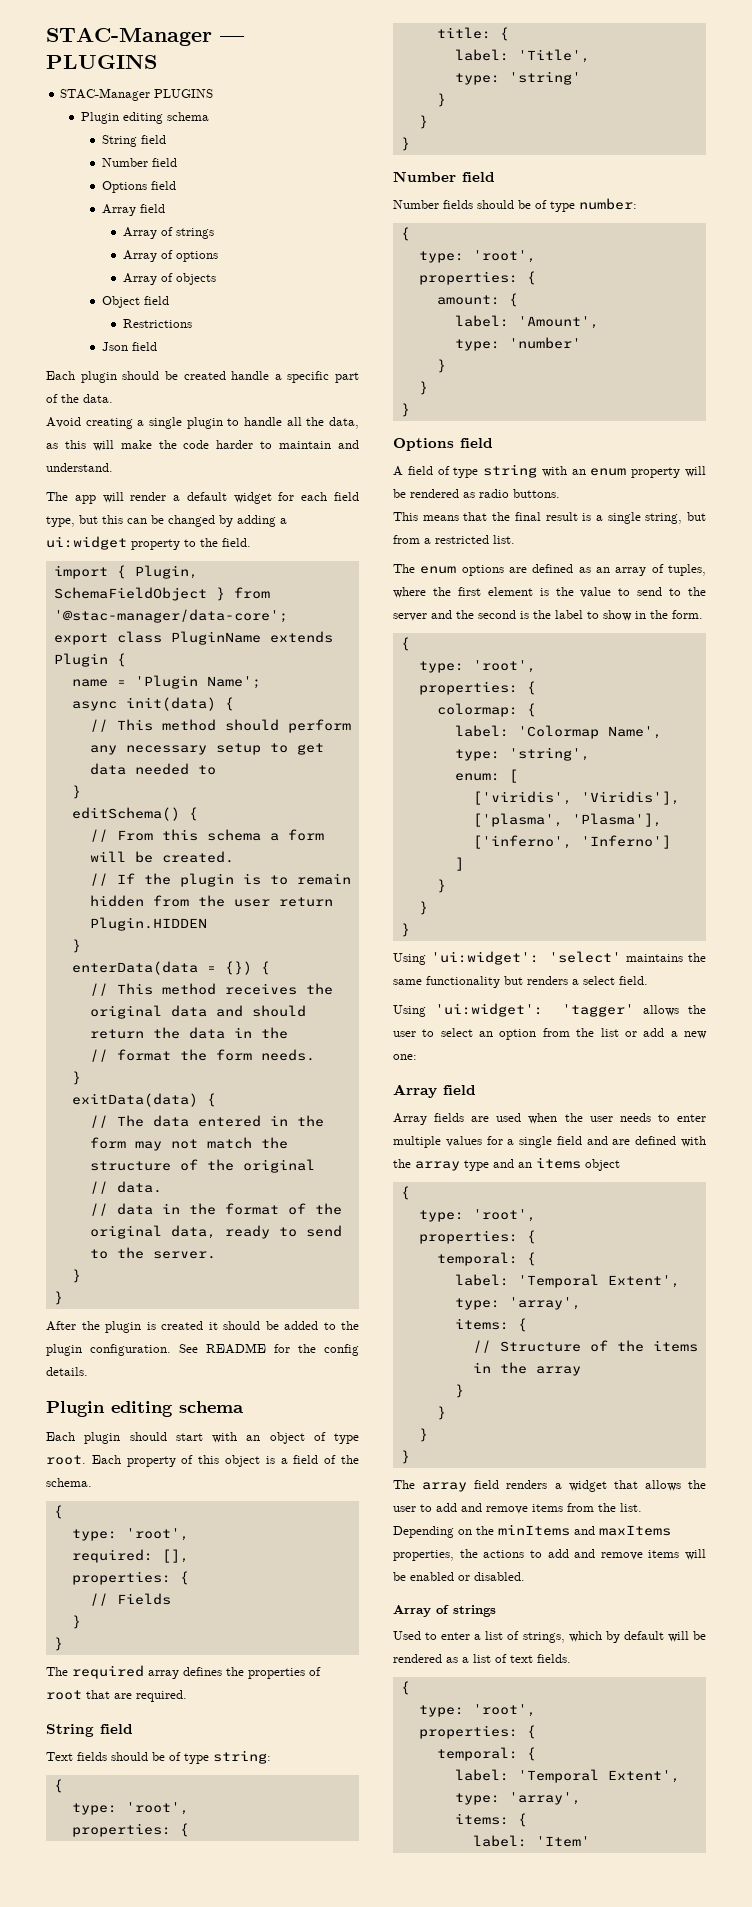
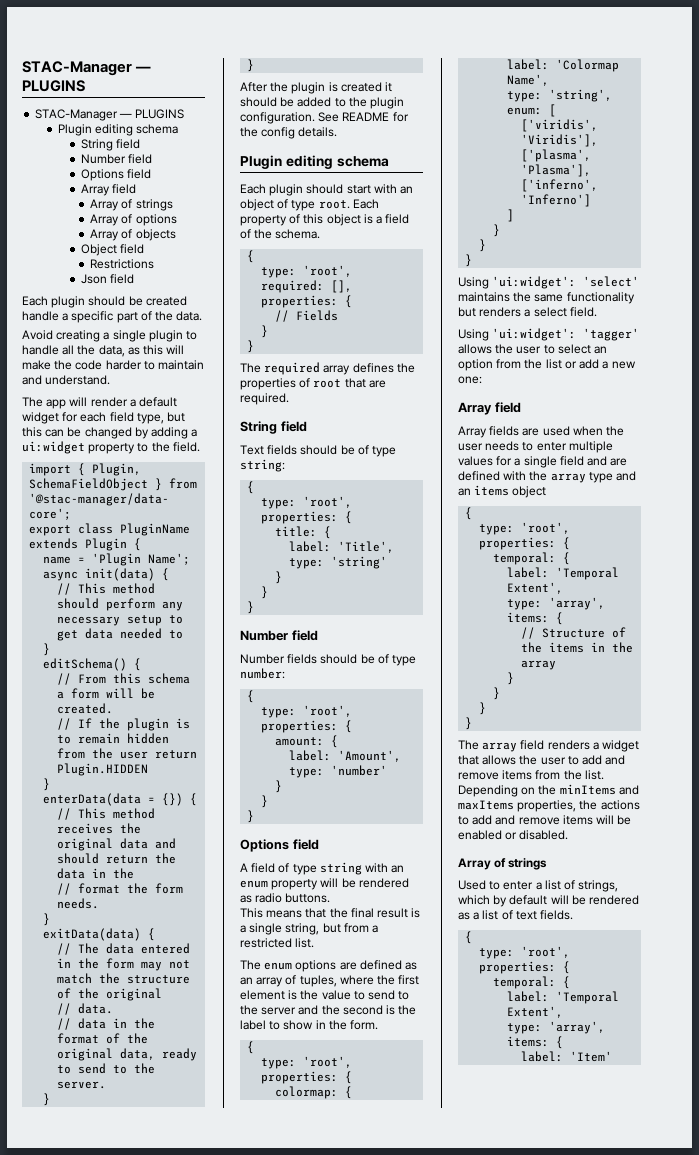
(151, 94) none -> [119,113,133,118] —

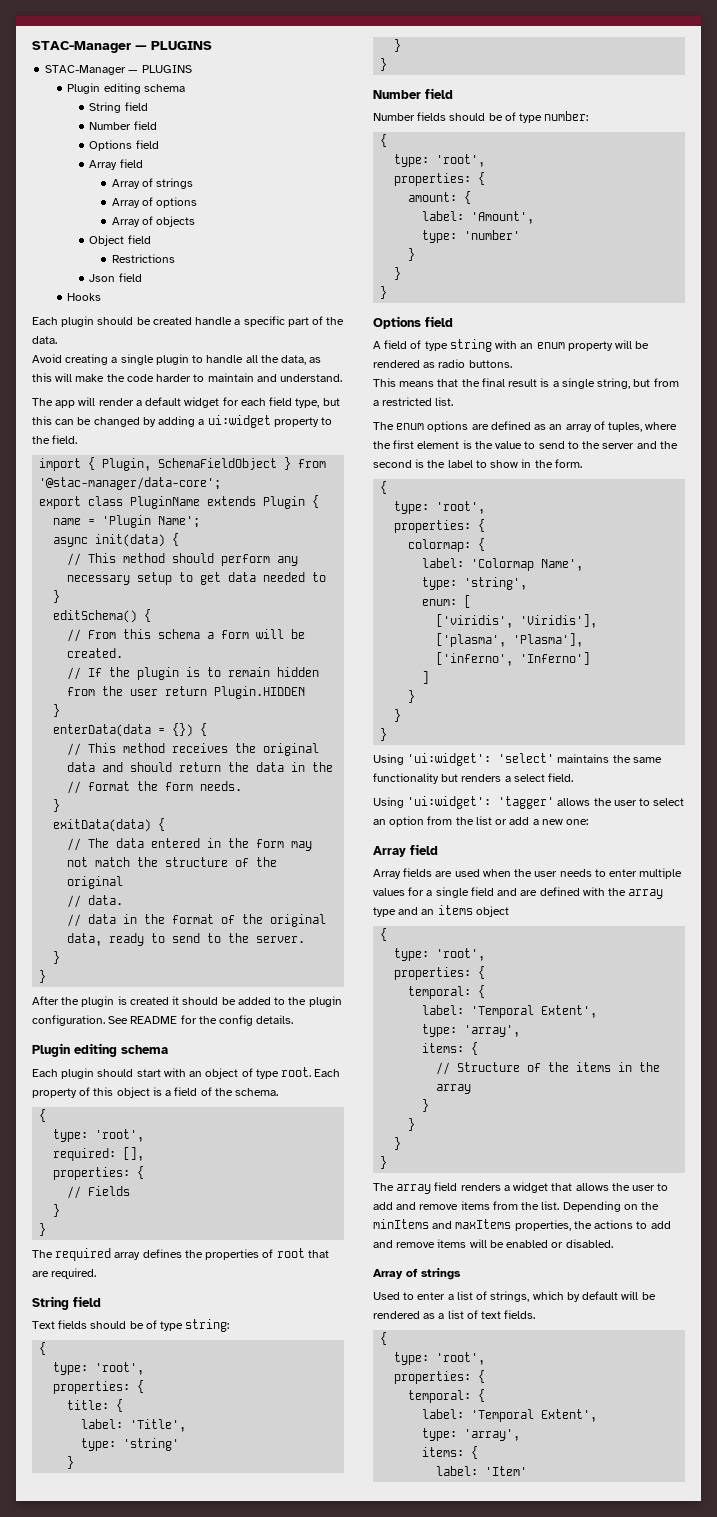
(135, 279) none -> [67,293,102,301] // Hooks

